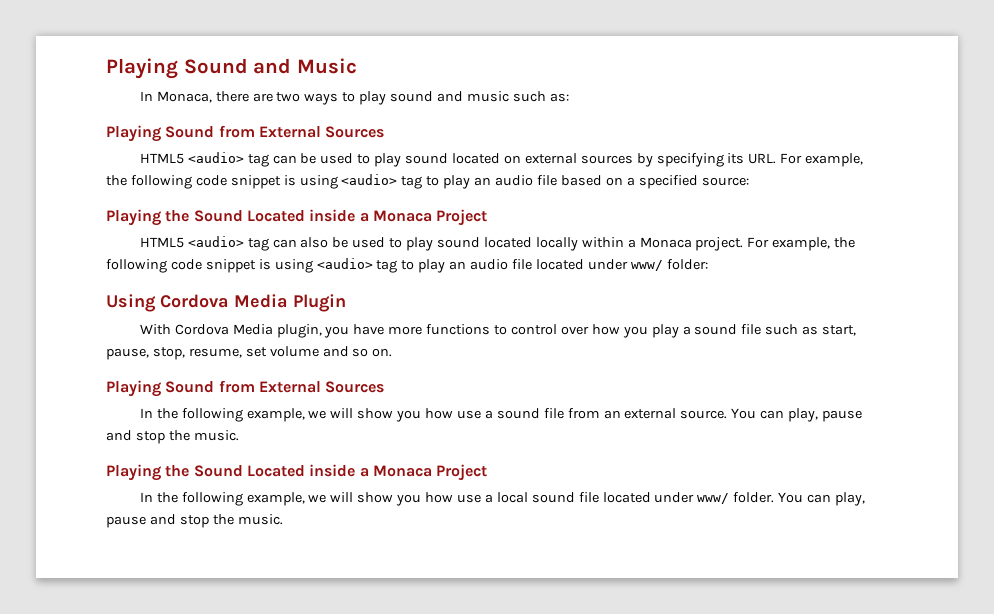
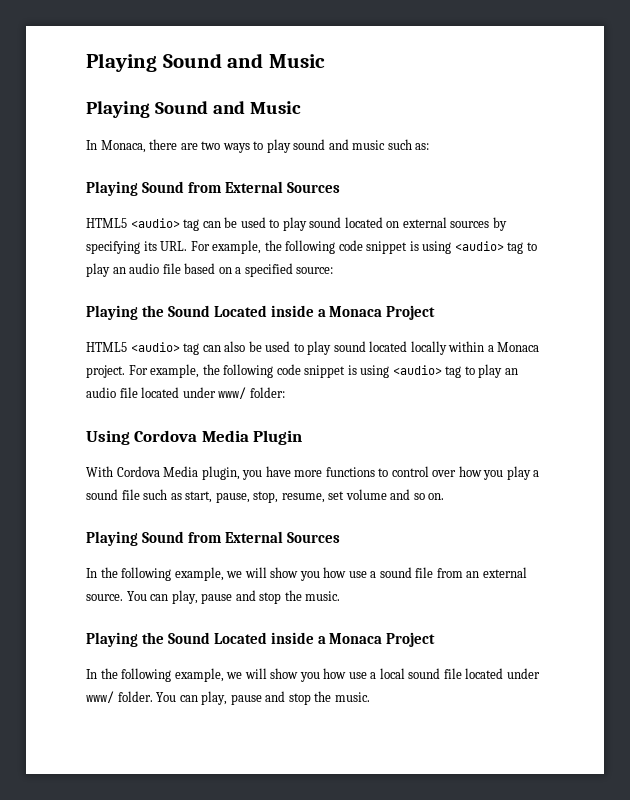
[106,58,357,79] Playing Sound and Music -> [86,53,325,72] [86,101,301,118] Playing Sound and Music // Playing Sound and Music

